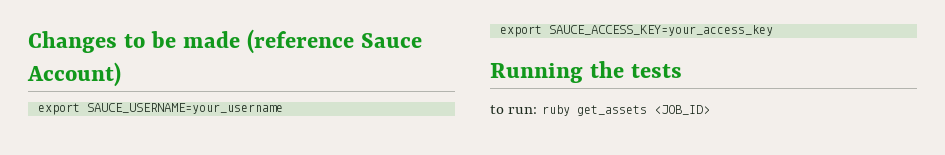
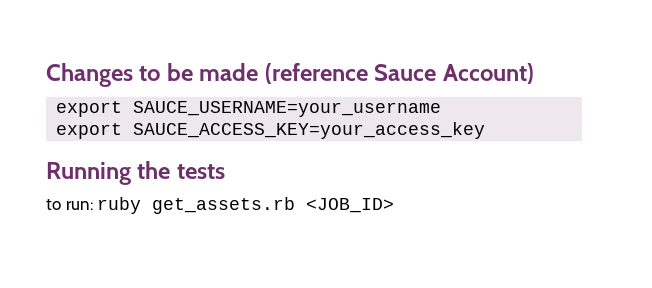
[576,105,647,116] get_assets -> [152,197,296,214] get_assets.rb

